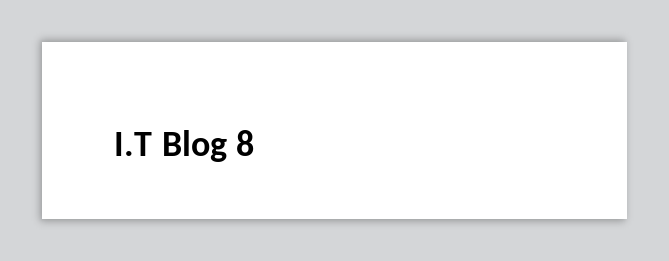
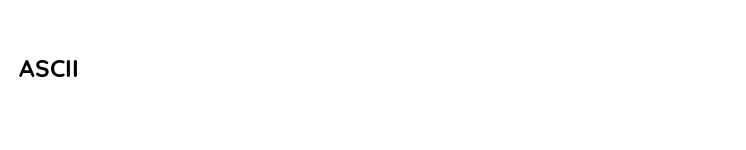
[114,130,255,162] I.T Blog 8 -> [19,59,79,77] ASCII

